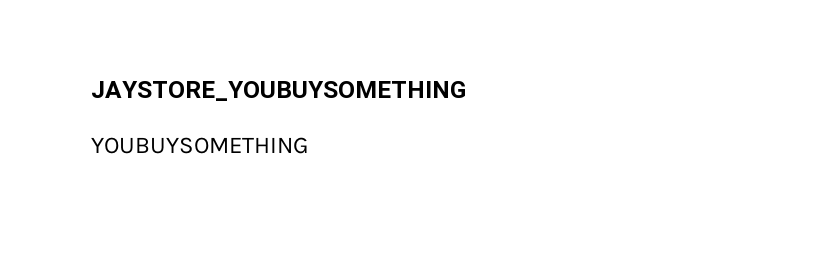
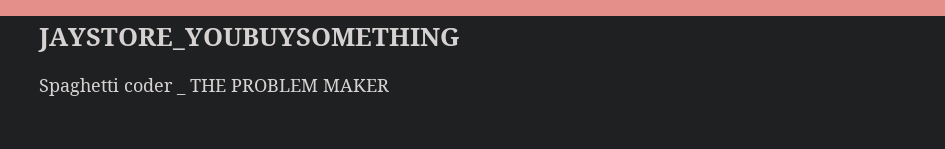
[91,137,308,154] YOUBUYSOMETHING -> [39,78,173,96] [176,92,186,95] [190,79,389,92] Spaghetti coder _ THE PROBLEM MAKER

